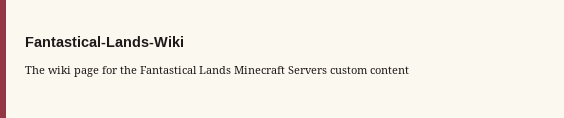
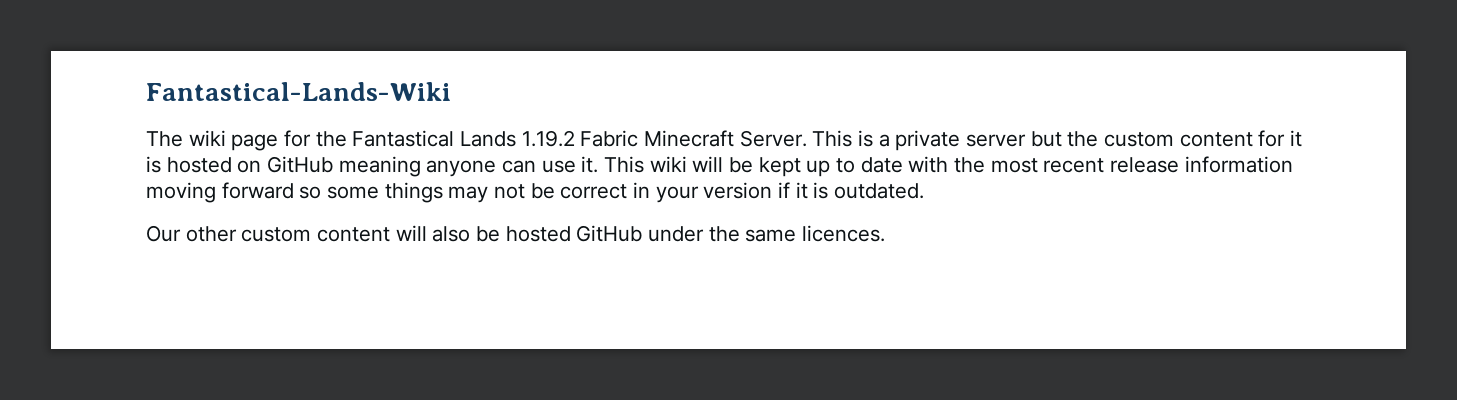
[234,66,409,74] Minecraft Servers custom content -> [521,130,1303,151] [146,156,1293,177] [146,182,925,203] [146,225,886,242] 1.19.2 Fabric Minecraft Server. This is a private server but the custom content for it is hosted on GitHub meaning anyone can use it. This wiki will be kept up to date with the most recent release information moving forward so some things may not be correct in your version if it is outdated. // Our other custom content will also be hosted GitHub under the same licences.

